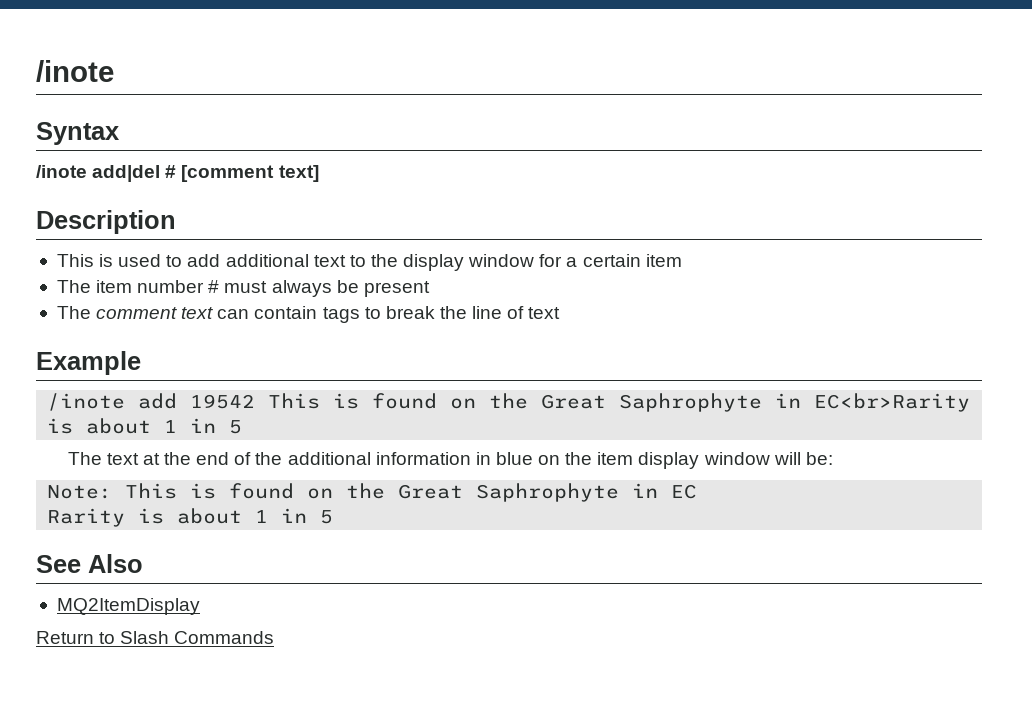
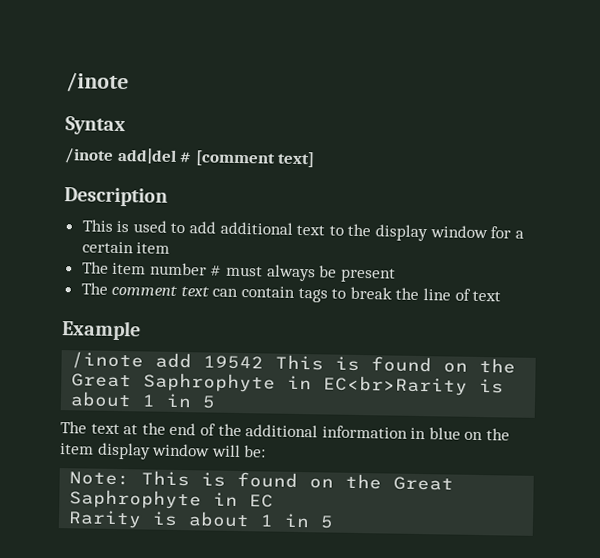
[36,554,143,573] [56,598,200,615] [36,631,275,644] // See Also // MQ2ItemDisplay // Return to Slash Commands -> (335, 522) none

